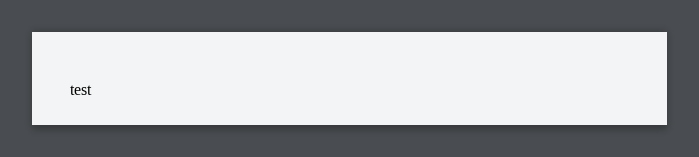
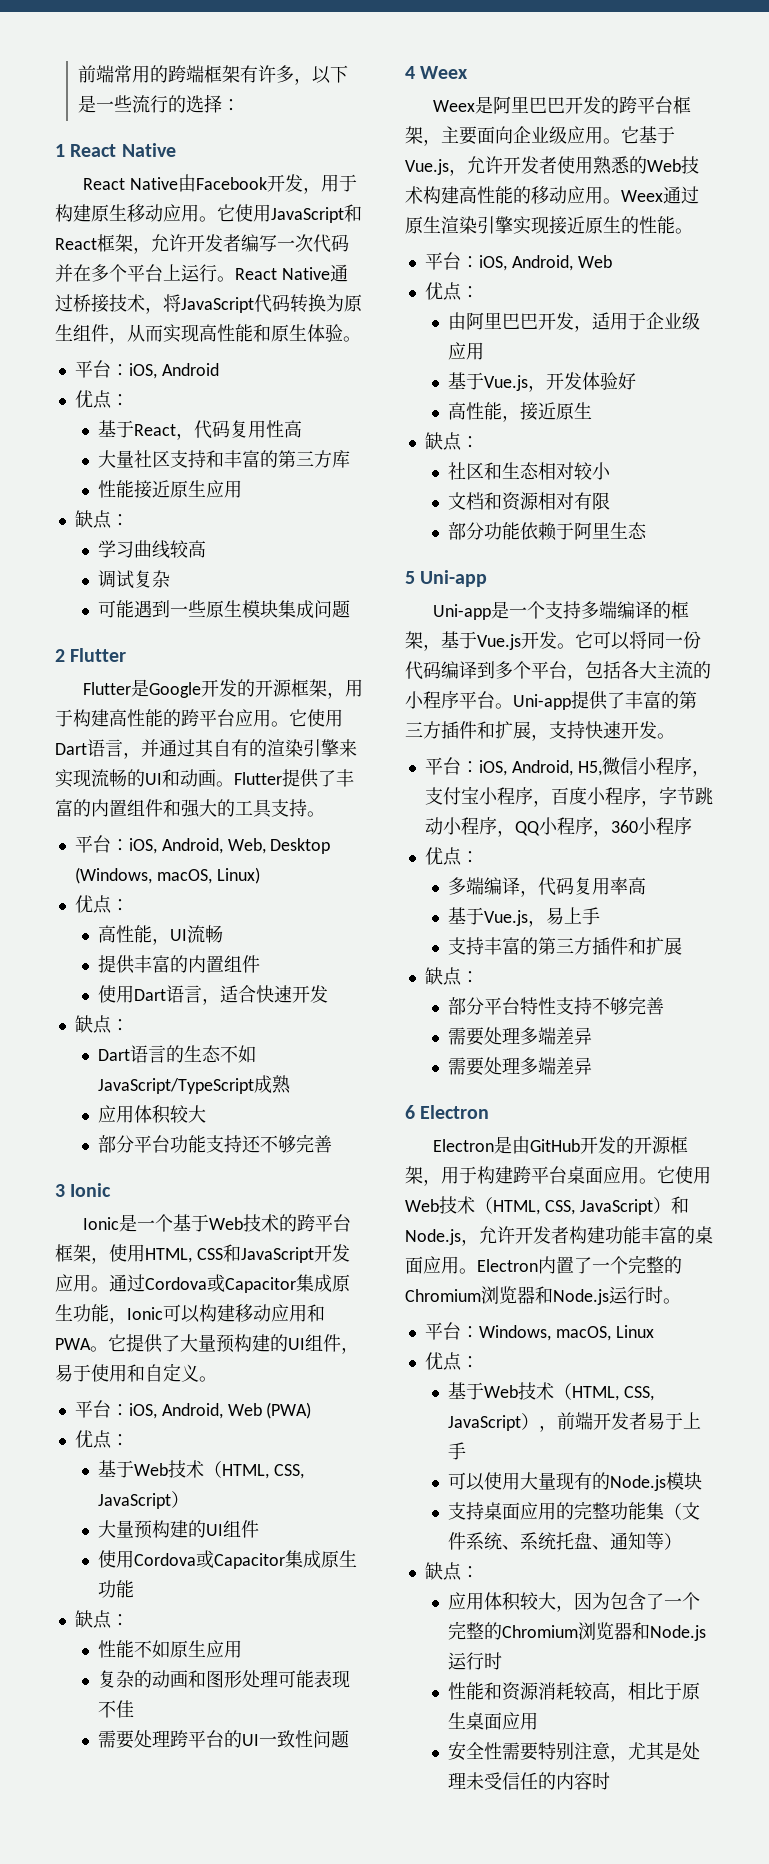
[70,85,92,95] test -> [78,65,349,85] [78,94,241,113] [55,143,176,157] [83,174,358,194] [55,204,362,223] [55,234,349,254] [55,264,348,282] [55,294,362,314] [55,324,361,344] [74,360,219,379] [74,390,129,409] [98,420,303,440] [98,450,351,468] [98,480,243,499] [74,510,129,529] [98,540,207,559] [98,570,171,589] [98,600,351,618] [55,648,127,662] [83,679,364,699] [55,709,343,727] [55,739,357,759] [55,769,354,788] [55,799,325,818] [74,835,331,854] [74,867,260,884] [74,895,129,914] [98,925,224,945] [98,955,261,974] [98,985,329,1005] [74,1015,129,1034] [98,1045,257,1063] [98,1075,292,1094] [98,1105,207,1124] [98,1134,333,1153] [55,1183,112,1197] [83,1214,352,1232] [55,1244,350,1264] [55,1274,350,1293] [55,1304,325,1324] [55,1334,359,1354] [55,1363,217,1382] [74,1400,312,1419] [74,1430,129,1449] [98,1460,305,1479] [98,1491,190,1509] [98,1520,260,1539] [98,1550,358,1569] [98,1580,135,1598] [74,1610,129,1629] [98,1640,243,1658] [98,1670,351,1688] [98,1700,135,1718] [98,1730,350,1749] [405,66,469,79] [433,96,692,114] [405,126,675,146] [405,156,699,176] [405,186,699,204] [405,216,693,235] [424,252,612,271] [424,282,479,301] [448,312,701,332] [448,342,485,360] [448,372,637,392] [448,402,593,422] [424,432,479,451] [448,462,612,480] [448,492,611,511] [448,522,648,541] [405,570,488,587] [433,601,690,620] [405,631,701,651] [405,661,711,681] [405,691,697,710] [405,721,675,741] [424,757,710,777] [424,786,713,807] [424,817,692,837] [424,847,479,866] [448,877,647,897] [448,907,601,927] [448,937,683,955] [424,967,479,986] [448,996,665,1015] [448,1027,593,1046] [448,1057,593,1076] [405,1105,490,1119] [433,1136,689,1154] [405,1166,711,1186] [405,1196,689,1215] [405,1226,713,1246] [405,1255,682,1274] [405,1286,681,1305] [424,1322,654,1341] [424,1352,479,1371] [448,1382,655,1401] [448,1412,702,1432] [448,1442,467,1460] [448,1472,703,1491] [448,1501,701,1520] [448,1532,683,1550] [424,1562,479,1581] [448,1592,701,1612] [448,1621,707,1641] [448,1652,503,1670] [448,1682,701,1702] [448,1712,539,1730] [448,1741,701,1762] [448,1772,611,1790] 前端常用的跨端框架有许多，以下是一些流行的选择： // 1 React Native // React Native由Facebook开发，用于构建原生移动应用。它使用JavaScript和React框架，允许开发者编写一次代码并在多个平台上运行。React Native通过桥接技术，将JavaScript代码转换为原生组件，从而实现高性能和原生体验。 // 平台：iOS, Android // 优点： // 基于React，代码复用性高 // 大量社区支持和丰富的第三方库 // 性能接近原生应用 // 缺点： // 学习曲线较高 // 调试复杂 // 可能遇到一些原生模块集成问题 // 2 Flutter // Flutter是Google开发的开源框架，用于构建高性能的跨平台应用。它使用Dart语言，并通过其自有的渲染引擎来实现流畅的UI和动画。Flutter提供了丰富的内置组件和强大的工具支持。 // 平台：iOS, Android, Web, Desktop (Windows, macOS, Linux) // 优点： // 高性能，UI流畅 // 提供丰富的内置组件 // 使用Dart语言，适合快速开发 // 缺点： // Dart语言的生态不如JavaScript/TypeScript成熟 // 应用体积较大 // 部分平台功能支持还不够完善 // 3 Ionic // Ionic是一个基于Web技术的跨平台框架，使用HTML, CSS和JavaScript开发应用。通过Cordova或Capacitor集成原生功能，Ionic可以构建移动应用和PWA。它提供了大量预构建的UI组件，易于使用和自定义。 // 平台：iOS, Android, Web (PWA) // 优点： // 基于Web技术（HTML, CSS, JavaScript） // 大量预构建的UI组件 // 使用Cordova或Capacitor集成原生功能 // 缺点： // 性能不如原生应用 // 复杂的动画和图形处理可能表现不佳 // 需要处理跨平台的UI一致性问题 // 4 Weex // Weex是阿里巴巴开发的跨平台框架，主要面向企业级应用。它基于Vue.js，允许开发者使用熟悉的Web技术构建高性能的移动应用。Weex通过原生渲染引擎实现接近原生的性能。 // 平台：iOS, Android, Web // 优点： // 由阿里巴巴开发，适用于企业级应用 // 基于Vue.js，开发体验好 // 高性能，接近原生 // 缺点： // 社区和生态相对较小 // 文档和资源相对有限 // 部分功能依赖于阿里生态 // 5 Uni-app // Uni-app是一个支持多端编译的框架，基于Vue.js开发。它可以将同一份代码编译到多个平台，包括各大主流的小程序平台。Uni-app提供了丰富的第三方插件和扩展，支持快速开发。 // 平台：iOS, Android, H5,微信小程序，支付宝小程序，百度小程序，字节跳动小程序，QQ小程序，360小程序 // 优点： // 多端编译，代码复用率高 // 基于Vue.js，易上手 // 支持丰富的第三方插件和扩展 // 缺点： // 部分平台特性支持不够完善 // 需要处理多端差异 // 需要处理多端差异 // 6 Electron // Electron是由GitHub开发的开源框架，用于构建跨平台桌面应用。它使用Web技术（HTML, CSS, JavaScript）和Node.js，允许开发者构建功能丰富的桌面应用。Electron内置了一个完整的Chromium浏览器和Node.js运行时。 // 平台：Windows, macOS, Linux // 优点： // 基于Web技术（HTML, CSS, JavaScript），前端开发者易于上手 // 可以使用大量现有的Node.js模块 // 支持桌面应用的完整功能集（文件系统、系统托盘、通知等） // 缺点： // 应用体积较大，因为包含了一个完整的Chromium浏览器和Node.js运行时 // 性能和资源消耗较高，相比于原生桌面应用 // 安全性需要特别注意，尤其是处理未受信任的内容时

